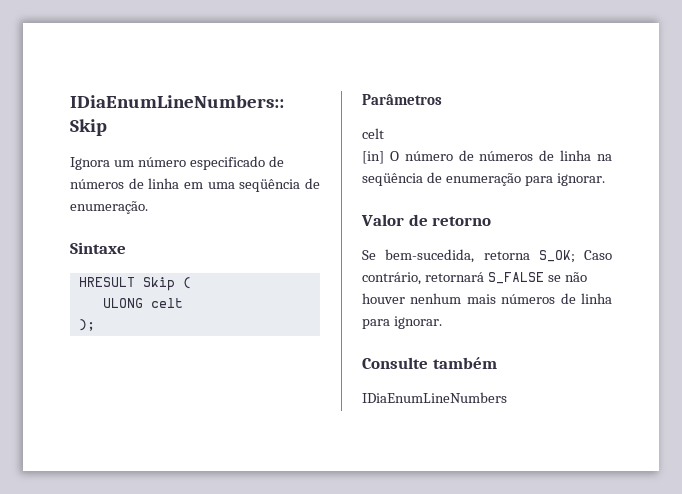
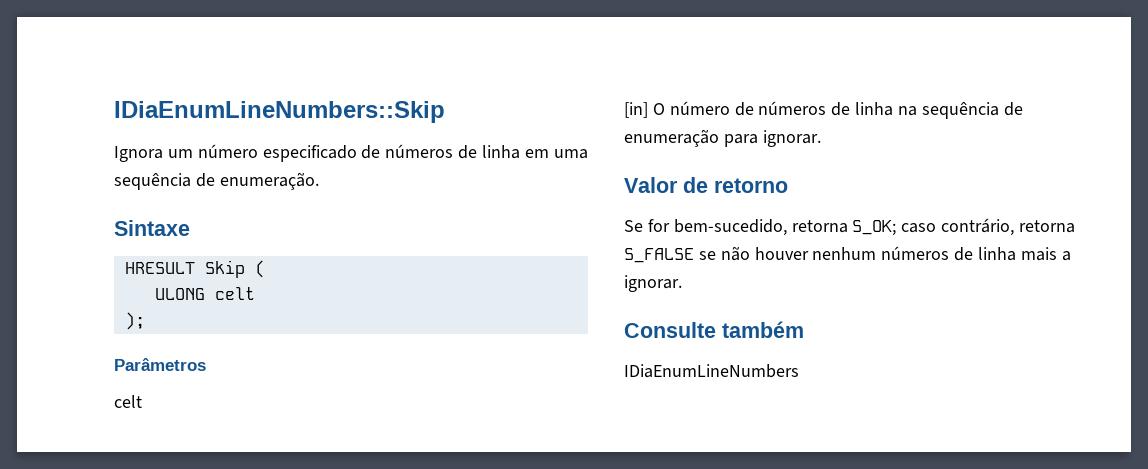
[239,179,301,192] seqüência -> [114,173,191,190] sequência
[362,173,423,186] seqüência -> [921,102,999,119] sequência
[385,249,612,263] [362,272,484,285] bem-sucedida, retorna S_OK; Caso contrário, retornará -> [647,218,1076,236] for bem-sucedido, retorna S_OK; caso contrário, retorna
[466,293,612,304] [362,319,390,329] mais números de linha para -> [881,246,1071,261] números de linha mais a

